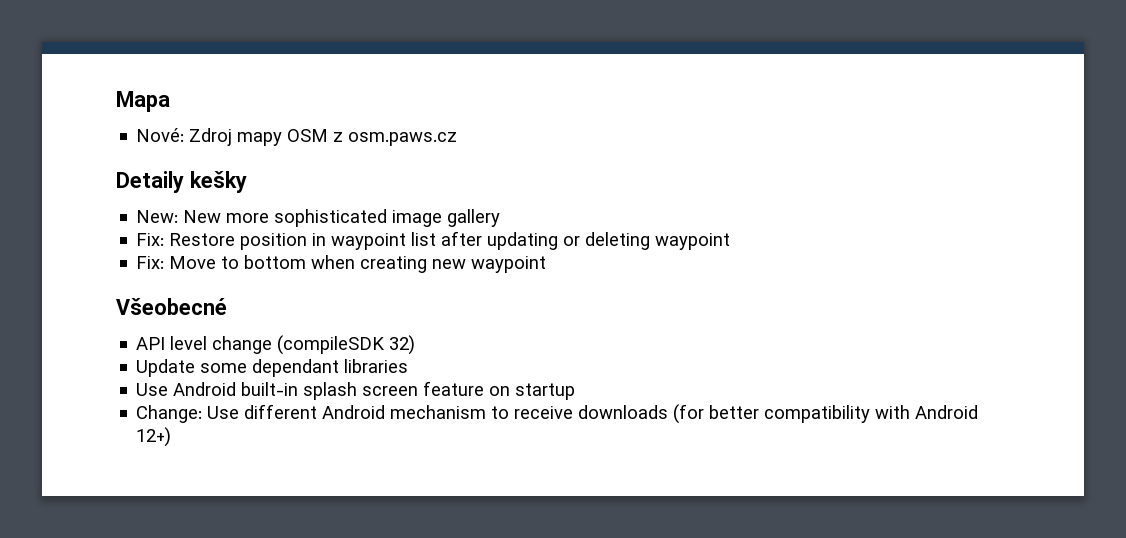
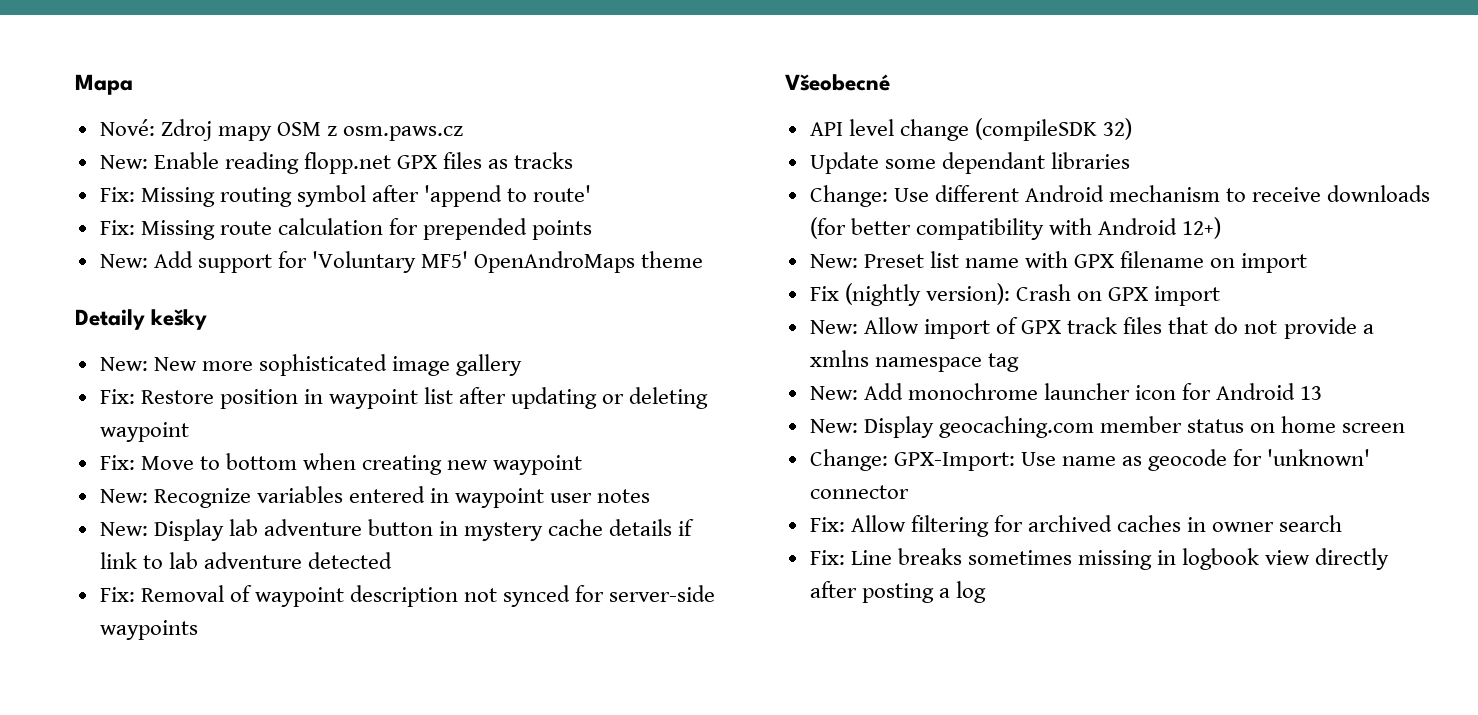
(458, 139) none -> [99,152,574,174] [99,185,592,207] [99,218,593,240] [99,251,704,273] // New: Enable reading flopp.net GPX files as tracks // Fix: Missing routing symbol after 'append to route' // Fix: Missing route calculation for prepended points // New: Add support for 'Voluntary MF5' OpenAndroMaps theme
(547, 264) none -> [99,486,651,508] [99,519,695,541] [99,552,393,569] [99,585,716,607] [99,620,198,640] // New: Recognize variables entered in waypoint user notes // New: Display lab adventure button in mystery cache details if link to lab adventure detected // Fix: Removal of waypoint description not synced for server-side waypoints
[136,381,576,400] // Use Android built-in splash screen feature on startup -> (1130, 160) none
(172, 437) none -> [809,251,1308,273] [809,283,1221,306] [809,317,1374,339] [809,350,1019,372] [809,383,1323,400] [809,416,1406,438] [809,449,1371,471] [809,485,909,499] [809,515,1343,537] [809,548,1390,570] [809,581,986,603] // New: Preset list name with GPX filename on import // Fix (nightly version): Crash on GPX import // New: Allow import of GPX track files that do not provide a xmlns namespace tag // New: Add monochrome launcher icon for Android 13 // New: Display geocaching.com member status on home screen // Change: GPX-Import: Use name as geocode for 'unknown' connector // Fix: Allow filtering for archived caches in owner search // Fix: Line breaks sometimes missing in logbook view directly after posting a log

